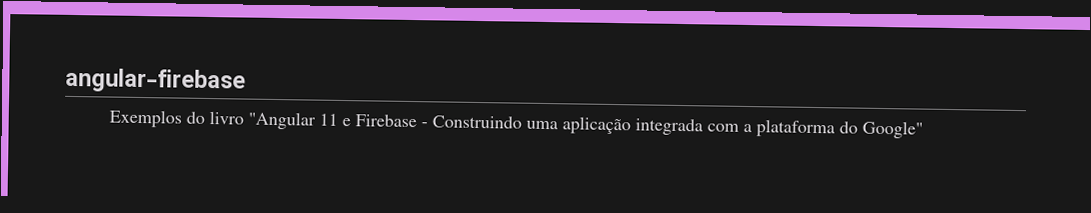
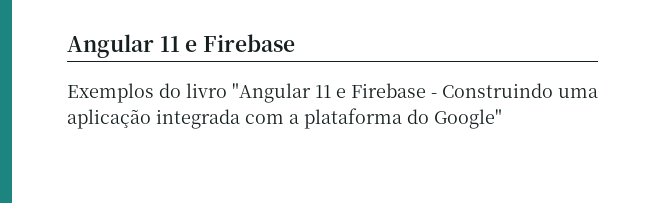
[65,67,246,94] angular-firebase -> [67,34,296,58] Angular 11 e Firebase

